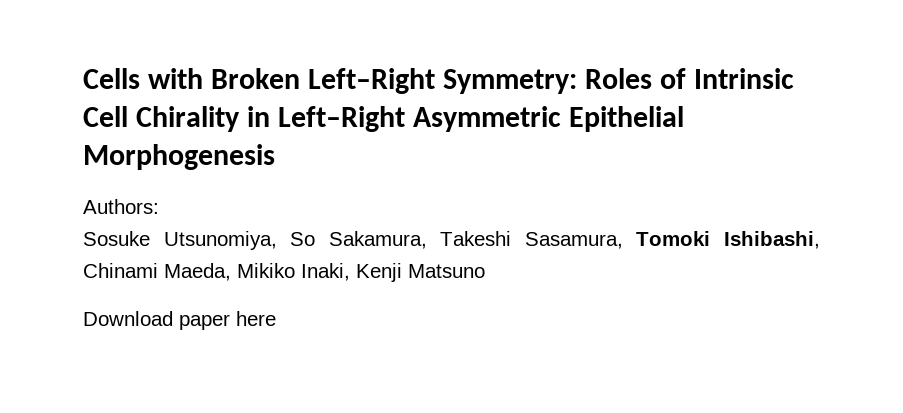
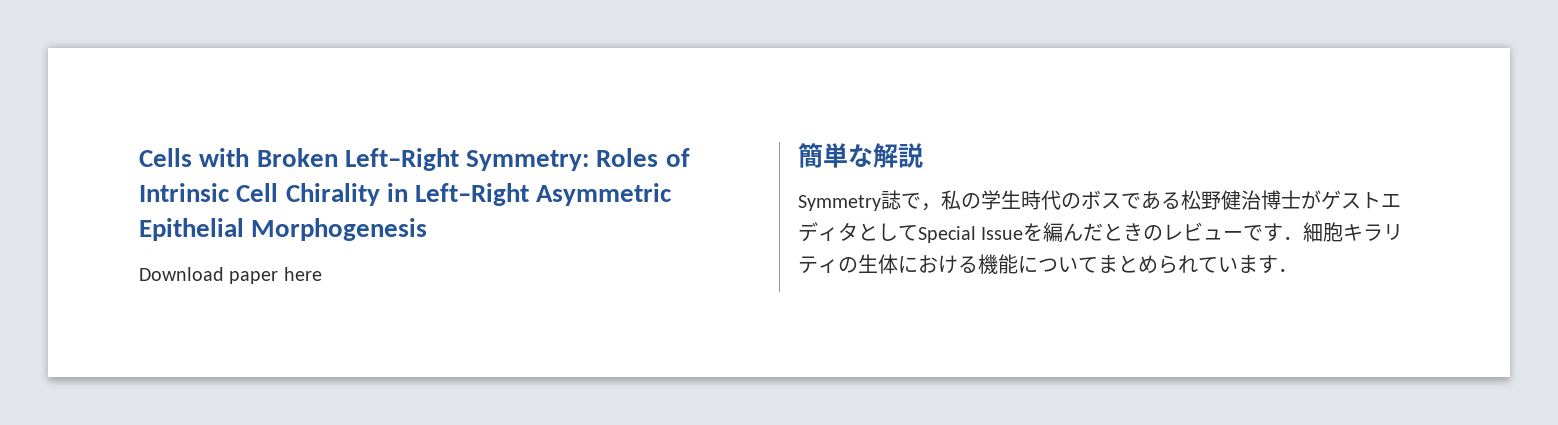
[83,199,159,214] [83,231,820,250] [83,263,485,282] [83,311,276,330] Authors: // Sosuke Utsunomiya, So Sakamura, Takeshi Sasamura, Tomoki Ishibashi, Chinami Maeda, Mikiko Inaki, Kenji Matsuno // Download paper here -> [139,267,322,284] [798,143,923,168] [798,190,1401,211] [798,222,1404,243] [798,254,1298,274] Download paper here // 簡単な解説 // Symmetry誌で，私の学生時代のボスである松野健治博士がゲストエディタとしてSpecial Issueを編んだときのレビューです．細胞キラリティの生体における機能についてまとめられています．

